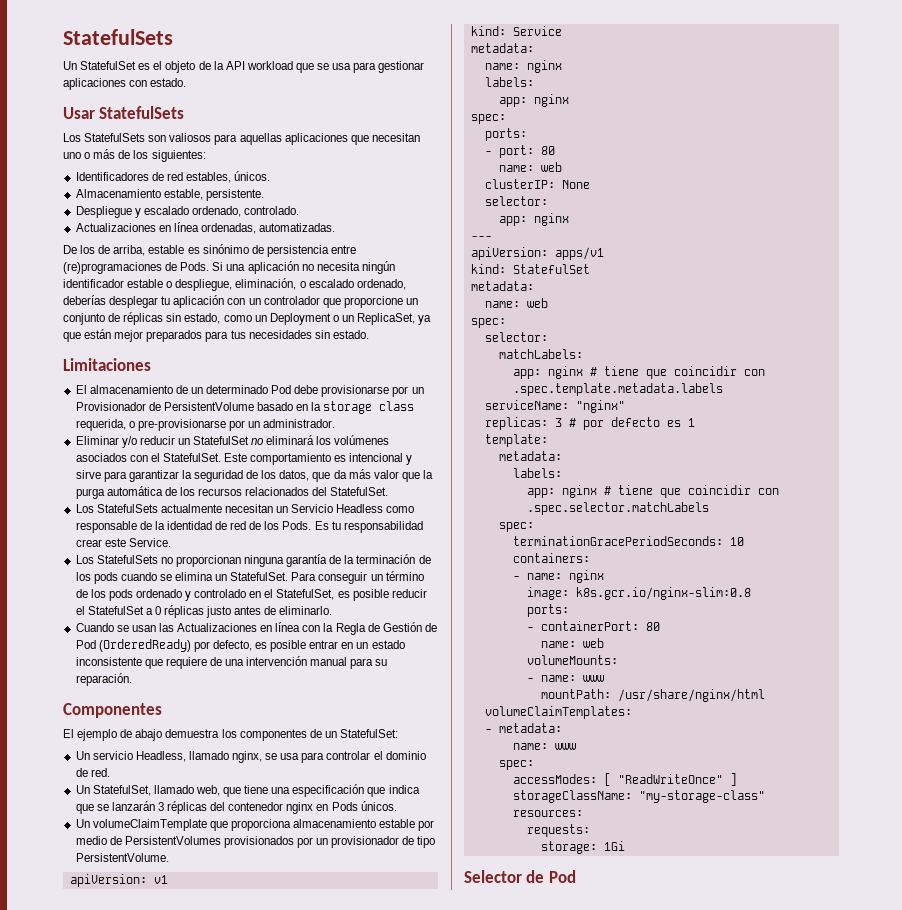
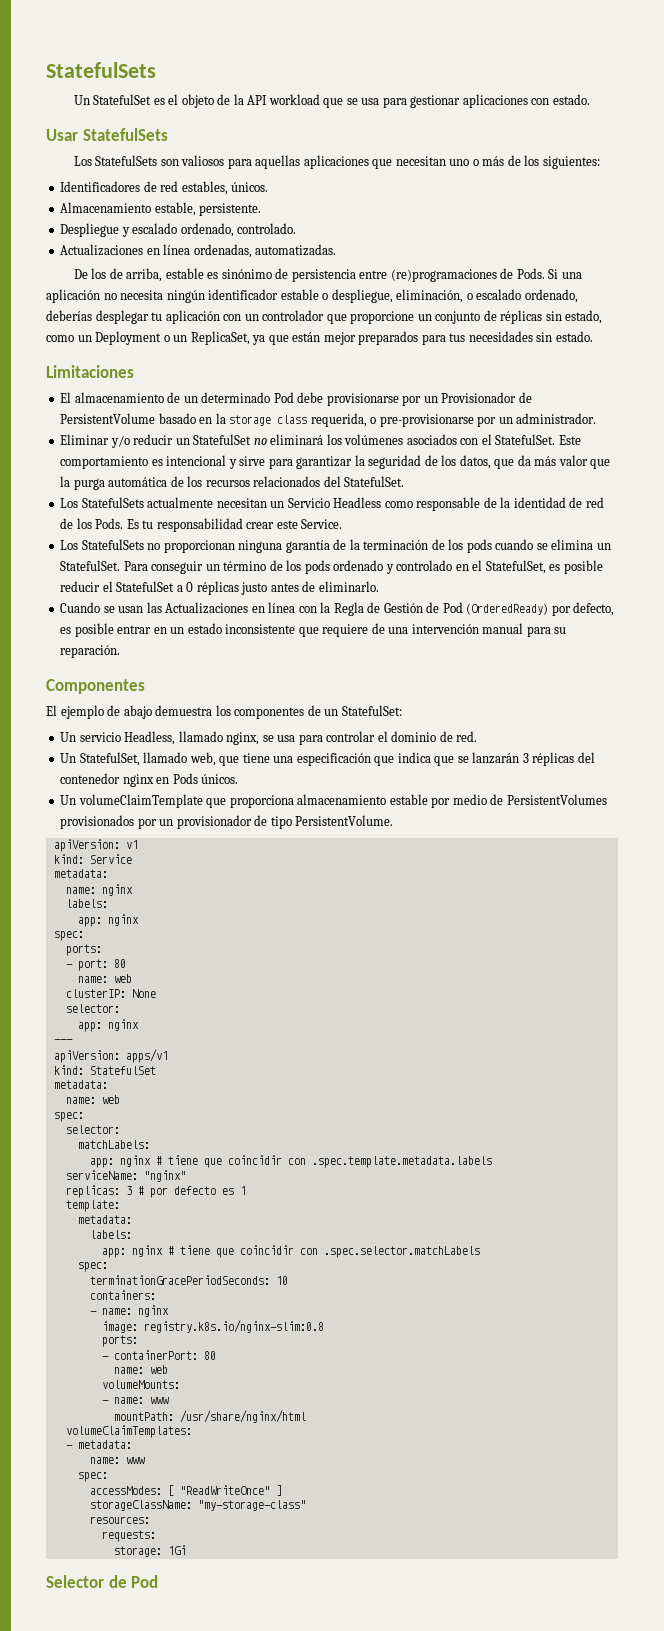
[575,587,751,600] k8s.gcr.io/nginx-slim:0.8 -> [143,1320,324,1333] registry.k8s.io/nginx-slim:0.8

